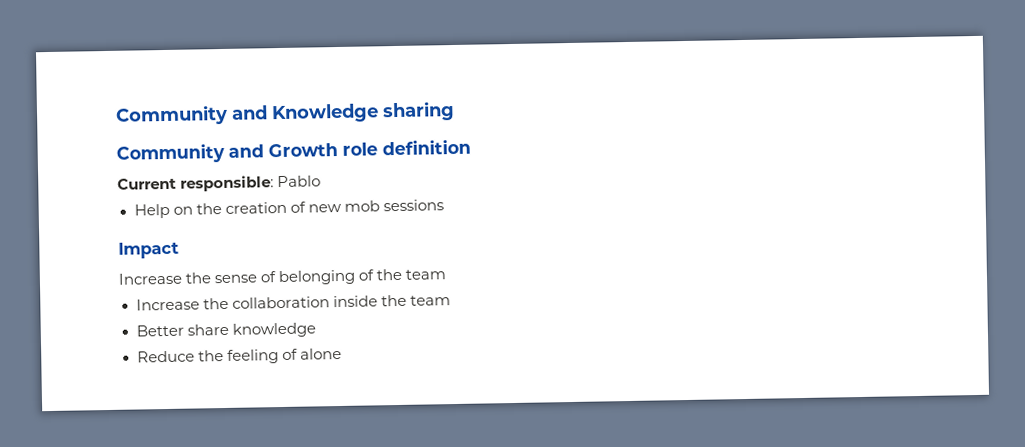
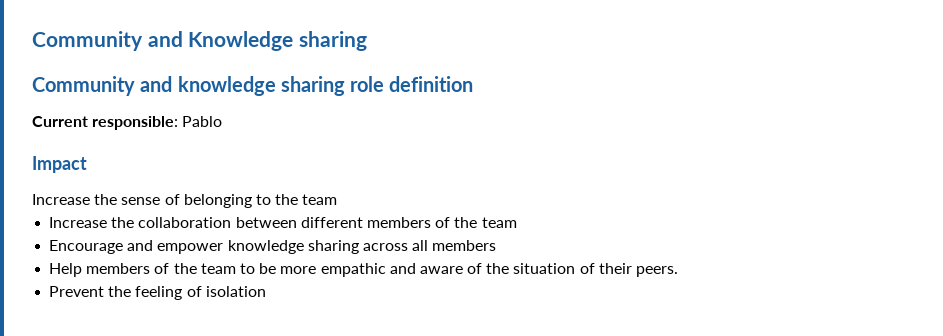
[268,143,338,158] Growth -> [177,76,345,96] knowledge sharing
[133,199,444,219] // Help on the creation of new mob sessions -> (223, 121) none
[358,269,375,281] of -> [255,194,271,205] to
[332,294,451,308] [135,322,316,338] [136,350,195,363] inside the team // Better share knowledge // Reduce -> [235,217,517,228] [49,240,497,254] [49,263,679,277] [49,286,105,297] between different members of the team // Encourage and empower knowledge sharing across all members // Help members of the team to be more empathic and aware of the situation of their peers. // Prevent
[299,347,342,360] alone -> [205,286,266,297] isolation

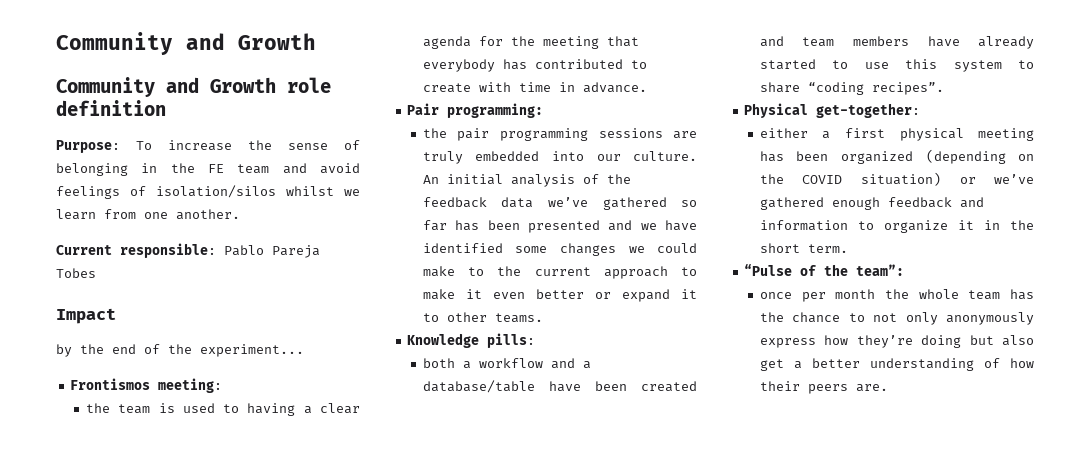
[32,31,368,51] [32,76,345,96] Community and Knowledge sharing // Community and knowledge sharing -> [56,32,316,55] [56,77,276,97] Community and Growth // Community and Growth
(474, 84) none -> [56,140,360,153] [56,163,360,176] [56,185,360,199] [56,209,240,220] // Purpose: To increase the sense of belonging in the FE team and avoid feelings of isolation/silos whilst we learn from one another.
(223, 121) none -> [272,245,320,258] [56,268,96,278] Pareja Tobes
[32,194,338,208] [49,217,517,228] [49,240,497,254] [49,263,679,277] [49,286,266,300] Increase the sense of belonging to the team // Increase the collaboration between different members of the team // Encourage and empower knowledge sharing across all members // Help members of the team to be more empathic and aware of the situation of their peers. // Prevent the feeling of isolation -> [56,344,304,357] [70,378,223,393] [85,403,360,416] [422,36,639,49] [422,59,647,72] [422,82,647,93] [407,103,544,118] [422,128,697,141] [422,151,697,164] [422,174,631,187] [422,197,697,210] [422,220,697,233] [422,243,697,256] [422,266,697,279] [422,289,697,302] [422,312,543,323] [407,333,536,348] [422,358,591,369] [422,380,697,393] [759,36,1034,49] [759,59,1034,72] [759,82,944,95] [744,103,921,118] [759,128,1034,141] [759,149,1034,164] [759,172,1034,186] [759,197,984,210] [759,220,1034,233] [759,243,848,253] [744,264,905,276] [759,289,1034,302] [759,312,1034,325] [759,335,1034,348] [759,358,1034,371] [759,381,888,394] by the end of the experiment... // Frontismos meeting: // the team is used to having a clear agenda for the meeting that everybody has contributed to create with time in advance. // Pair programming: // the pair programming sessions are truly embedded into our culture. An initial analysis of the feedback data we’ve gathered so far has been presented and we have identified some changes we could make to the current approach to make it even better or expand it to other teams. // Knowledge pills: // both a workflow and a database/table have been created and team members have already started to use this system to share “coding recipes”. // Physical get-together: // either a first physical meeting has been organized (depending on the COVID situation) or we’ve gathered enough feedback and information to organize it in the short term. // “Pulse of the team”: // once per month the whole team has the chance to not only anonymously express how they’re doing but also get a better understanding of how their peers are.

